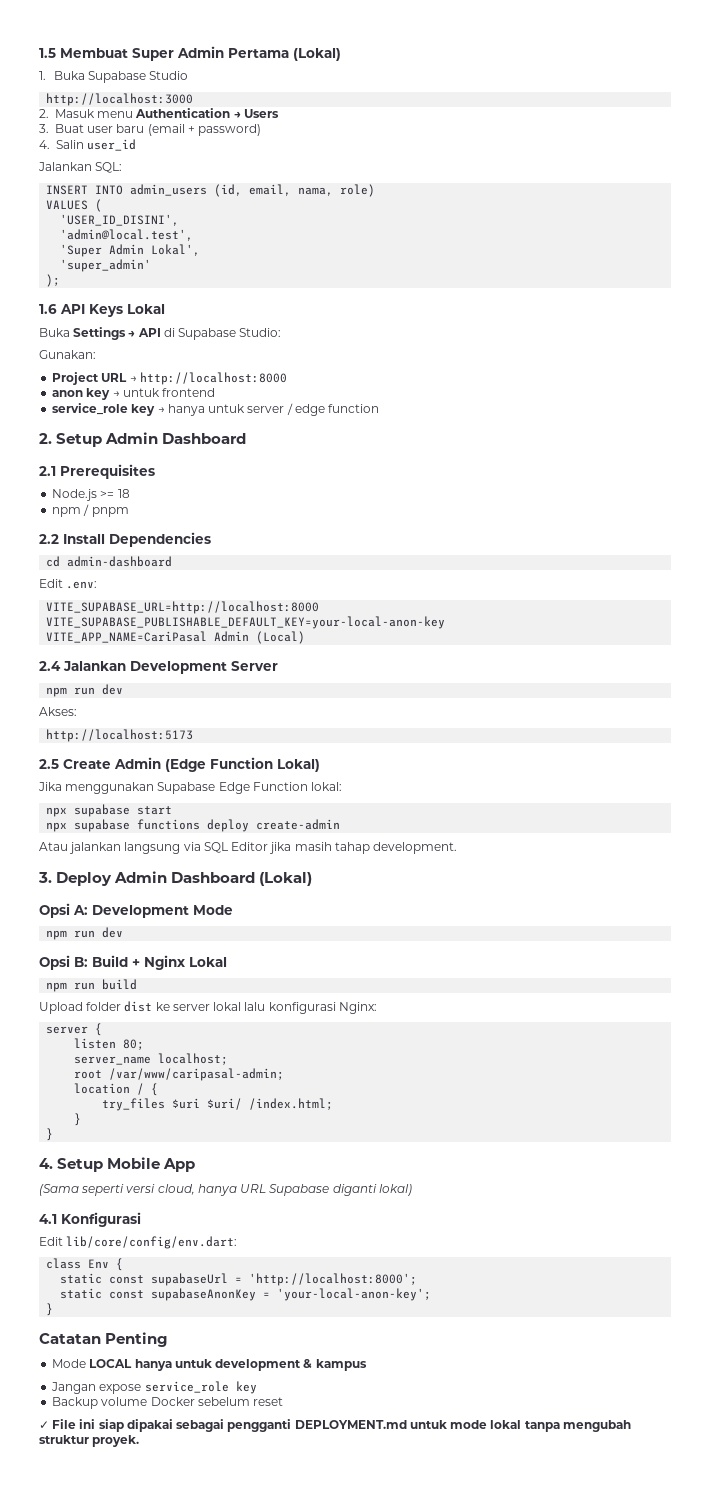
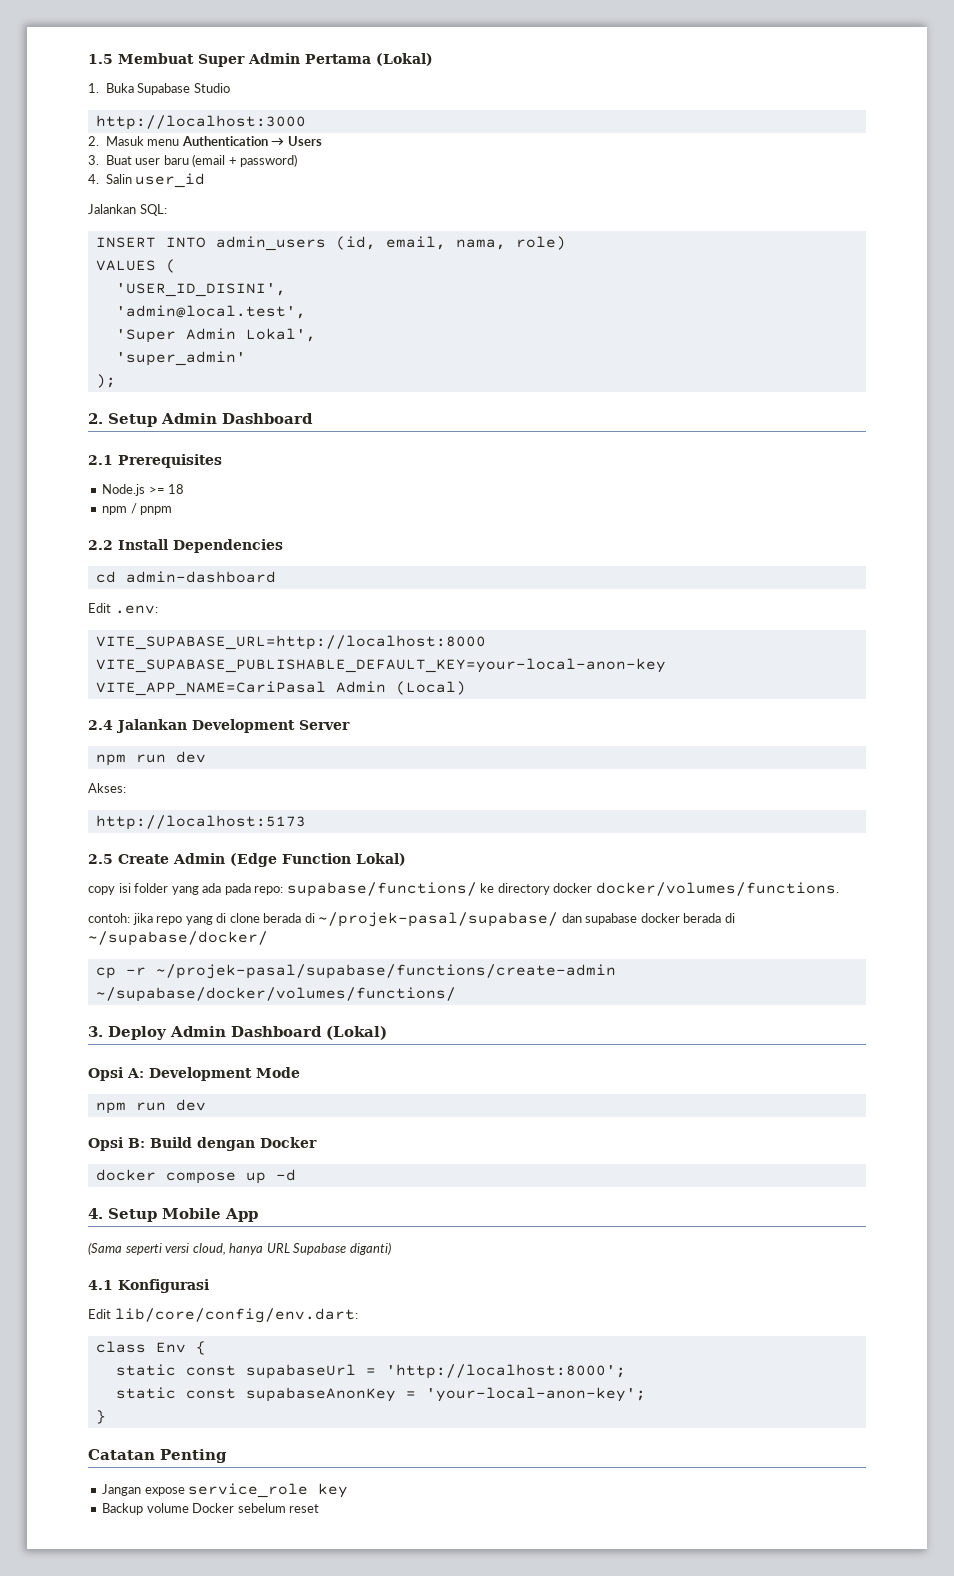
[39,304,165,317] [39,327,282,340] [39,350,96,359] [52,372,287,385] [52,388,216,400] [52,403,380,416] // 1.6 API Keys Lokal // Buka Settings → API di Supabase Studio: // Gunakan: // Project URL → http://localhost:8000 // anon key → untuk frontend // service_role key → hanya untuk server / edge function -> (116, 381) none
[38,782,343,794] [46,804,173,817] [46,819,341,832] [39,842,458,854] Jika menggunakan Supabase Edge Function lokal: // npx supabase start // npx supabase functions deploy create-admin // Atau jalankan langsung via SQL Editor jika masih tahap development. -> [88,882,839,897] [88,912,735,927] [88,931,268,946] [95,964,616,979] [95,987,456,1002] copy isi folder yang ada pada repo: supabase/functions/ ke directory docker docker/volumes/functions. // contoh: jika repo yang di clone berada di ~/projek-pasal/supabase/ dan supabase docker berada di ~/supabase/docker/ // cp -r ~/projek-pasal/supabase/functions/create-admin ~/supabase/docker/volumes/functions/
[132,955,227,970] [46,979,138,992] [39,1001,377,1014] [46,1023,103,1036] [74,1038,145,1050] [74,1053,229,1065] [74,1068,285,1081] [74,1083,159,1096] [102,1098,334,1111] [74,1113,82,1126] [46,1128,54,1141] + Nginx Lokal // npm run build // Upload folder dist ke server lokal lalu konfigurasi Nginx: // server { // listen 80; // server_name localhost; // root /var/www/caripasal-admin; // location / { // try_files $uri $uri/ /index.html; // } // } -> [197,1137,317,1151] [95,1169,296,1184] dengan Docker // docker compose up -d
[332,1184,412,1196] diganti lokal) -> [349,1242,391,1255] diganti)
[52,1359,367,1371] // Mode LOCAL hanya untuk development & kampus -> (227, 1456) none
[39,1419,631,1432] [39,1435,140,1447] // ✓ File ini siap dipakai sebagai pengganti DEPLOYMENT.md untuk mode lokal tanpa mengubah struktur proyek. -> (320, 1508) none

